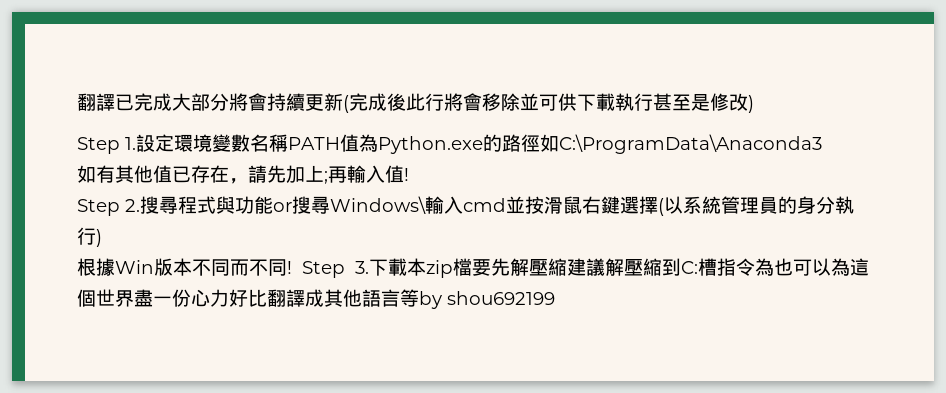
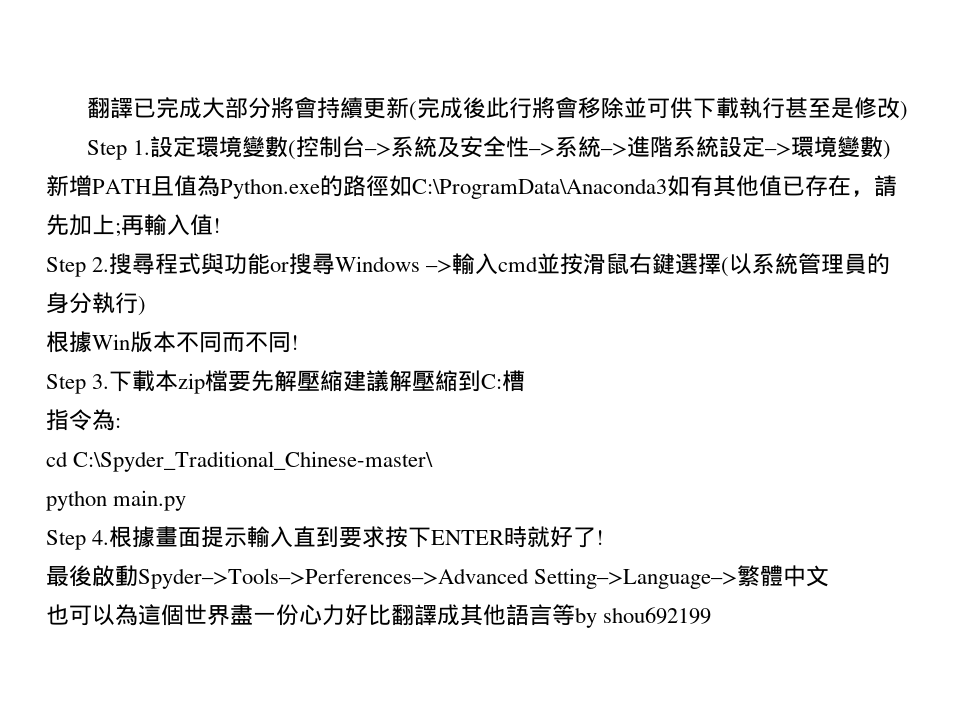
[250,134,340,152] 名稱PATH -> [287,136,891,160] [46,175,174,197] (控制台–>系統及安全性–>系統–>進階系統設定–>環境變數)新增PATH且
(822, 144) // -> (667, 188) none
[330,196,426,214] Windows\ -> [335,256,453,273] Windows –>
(292, 267) none -> (299, 342) //
[717,258,774,276] 指令為 -> [46,409,121,431] [46,451,434,472] [46,490,187,511] [46,526,605,550] [46,565,830,589] // 指令為: // cd C:\Spyder_Traditional_Chinese-master\ // python main.py // Step 4.根據畫面提示輸入直到要求按下ENTER時就好了! // 最後啟動Spyder–>Tools–>Perferences–>Advanced Setting–>Language–>繁體中文 //

